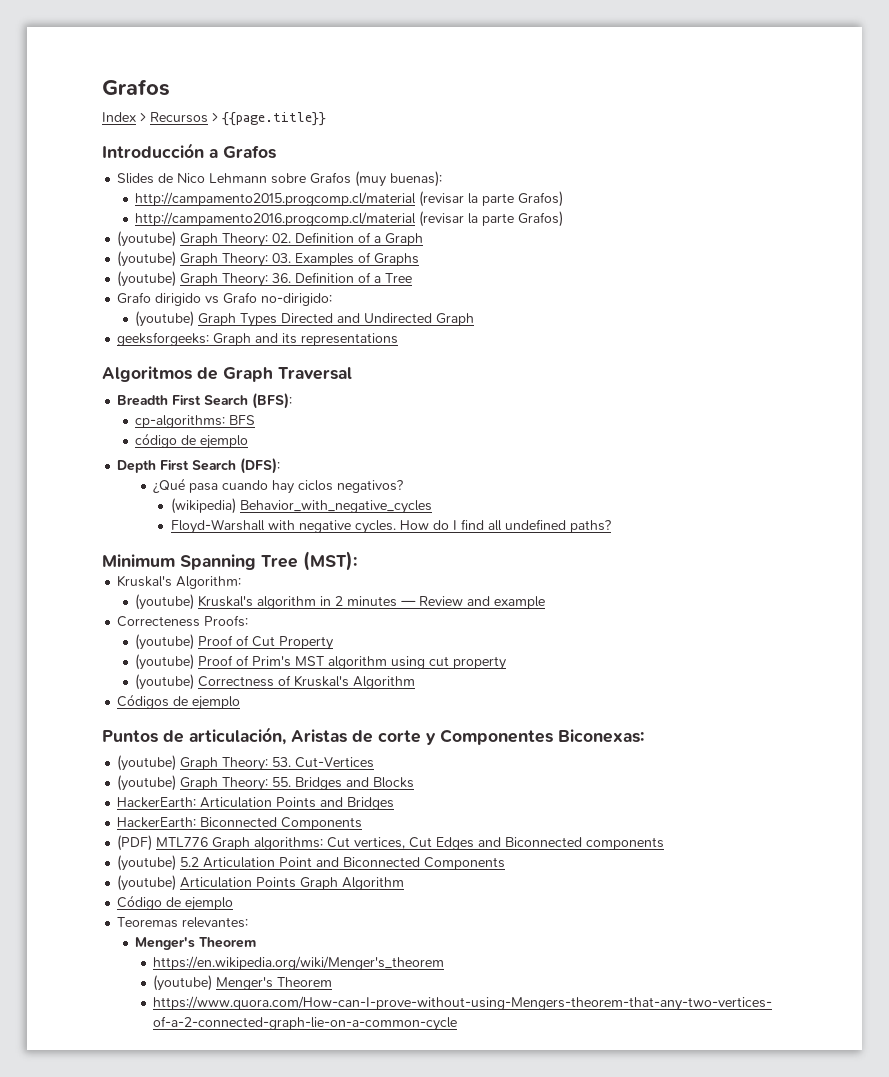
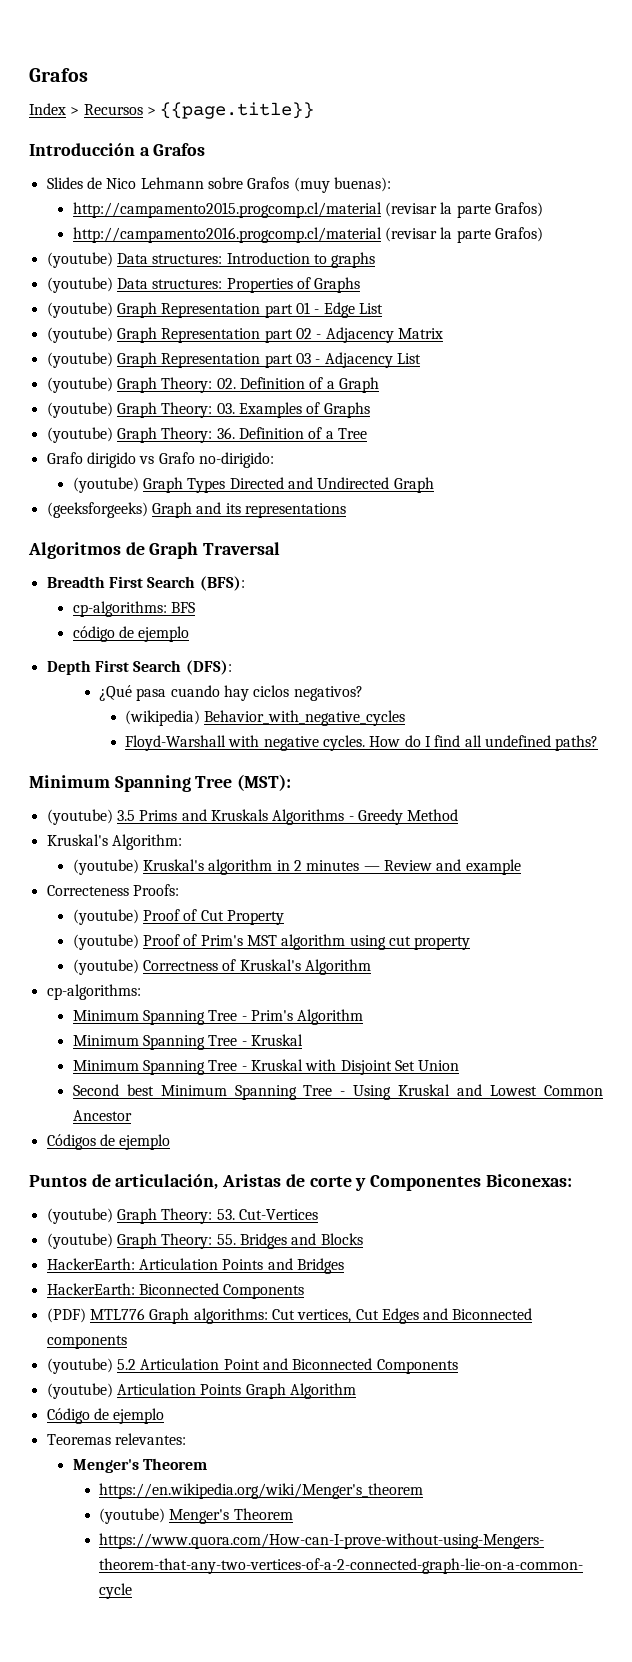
(564, 219) none -> [46,252,376,268] [46,277,361,293] [46,302,383,318] [46,327,443,343] [46,352,421,368] // (youtube) Data structures: Introduction to graphs // (youtube) Data structures: Properties of Graphs // (youtube) Graph Representation part 01 - Edge List // (youtube) Graph Representation part 02 - Adjacency Matrix // (youtube) Graph Representation part 03 - Adjacency List
[117,332,210,346] geeksforgeeks: -> [46,502,148,518] (geeksforgeeks)
(357, 561) none -> [46,809,459,825] // (youtube) 3.5 Prims and Kruskals Algorithms - Greedy Method
(416, 682) none -> [46,984,141,1000] [72,1009,364,1025] [72,1034,304,1050] [72,1059,460,1075] [72,1084,604,1100] [72,1110,132,1121] // cp-algorithms: // Minimum Spanning Tree - Prim's Algorithm // Minimum Spanning Tree - Kruskal // Minimum Spanning Tree - Kruskal with Disjoint Set Union // Second best Minimum Spanning Tree - Using Kruskal and Lowest Common Ancestor

